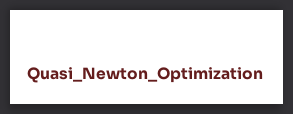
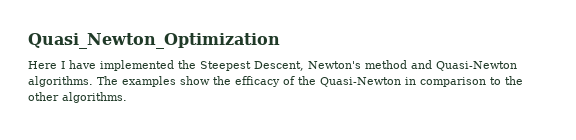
(263, 75) none -> [28,60,517,71] [28,76,523,87] [28,92,127,103] // Here I have implemented the Steepest Descent, Newton's method and Quasi-Newton algorithms. The examples show the efficacy of the Quasi-Newton in comparison to the other algorithms.

